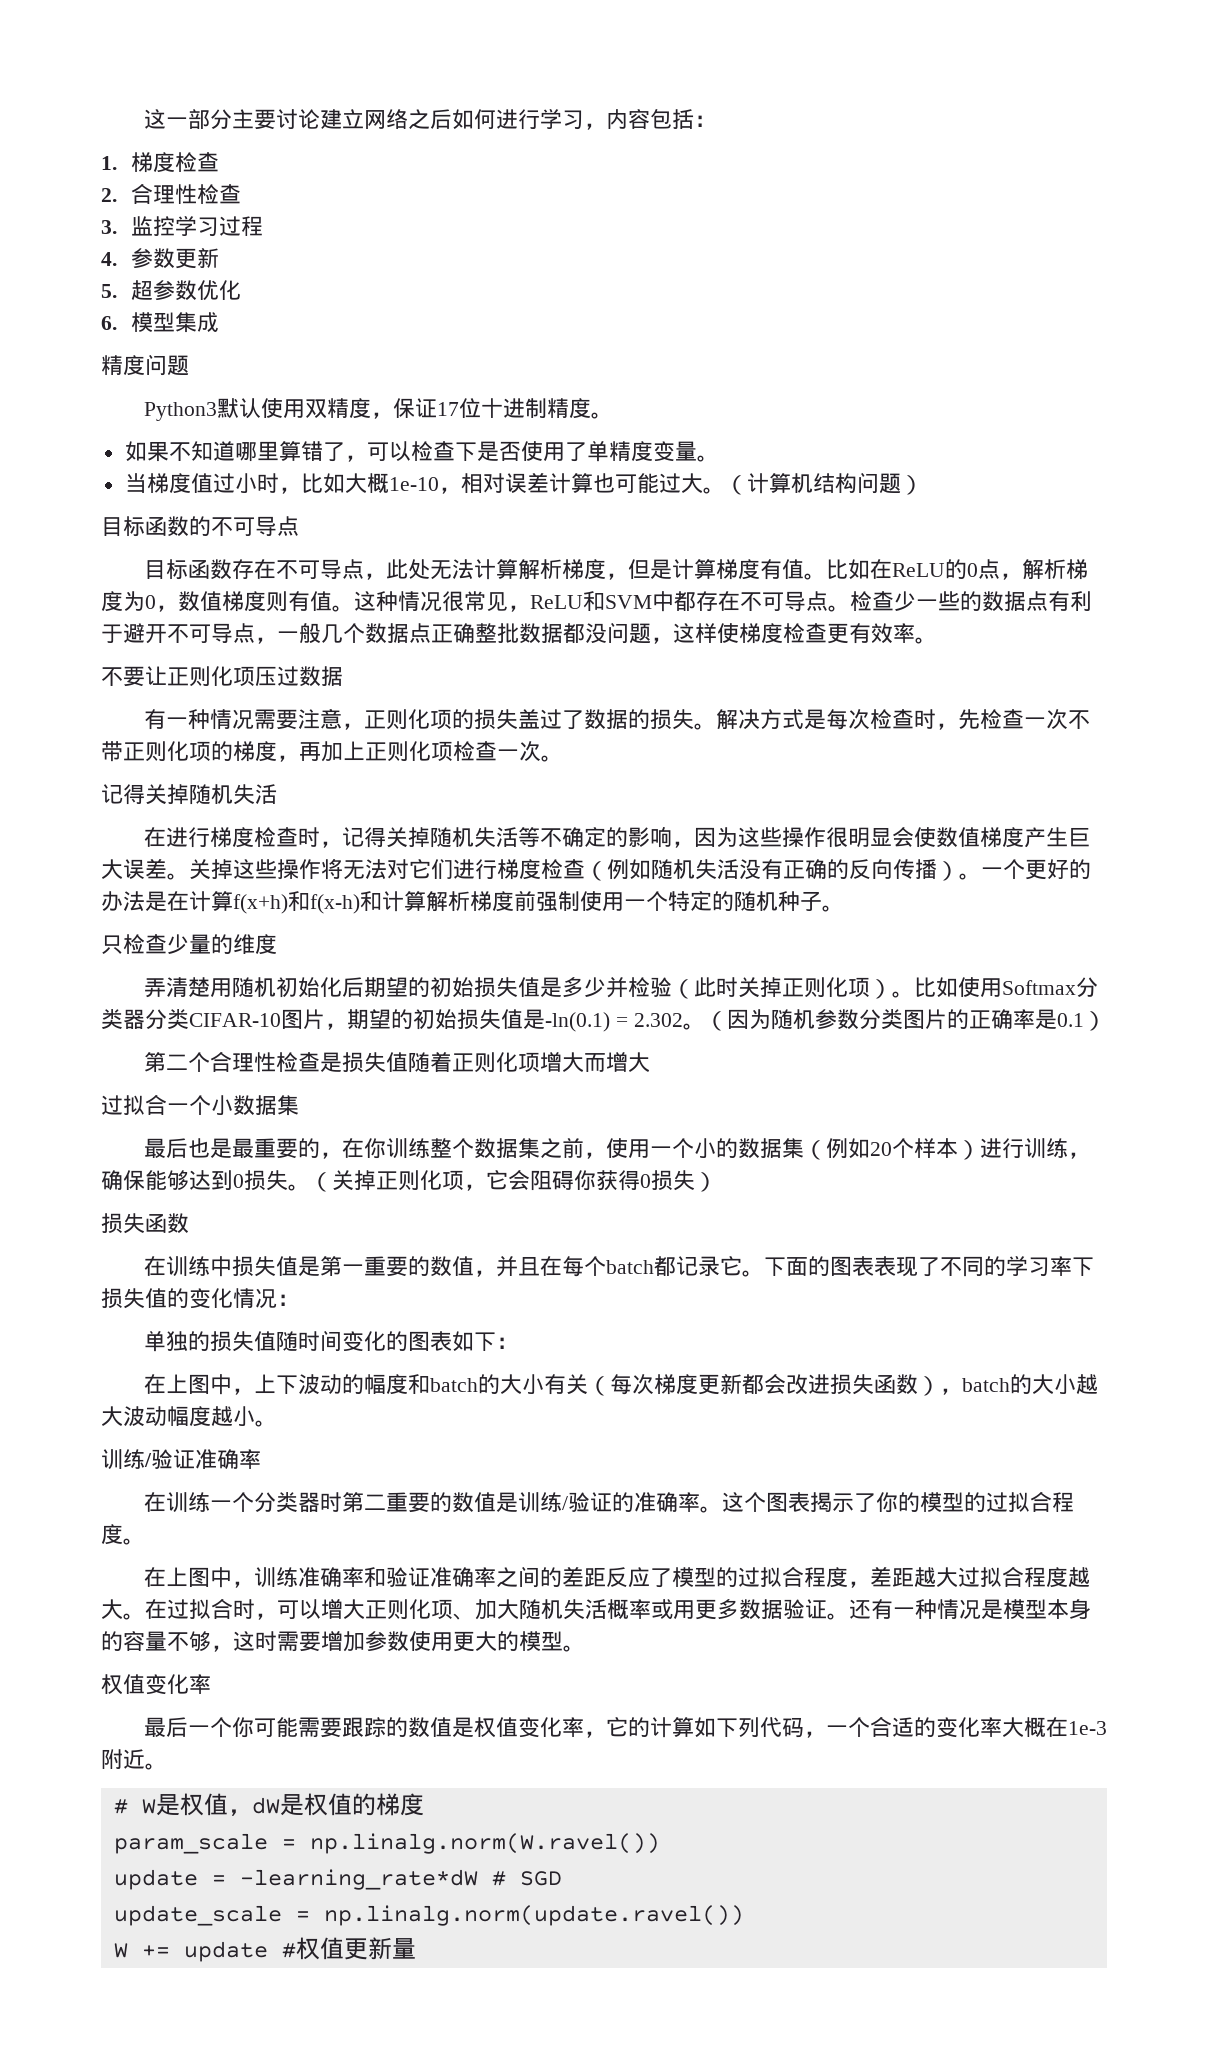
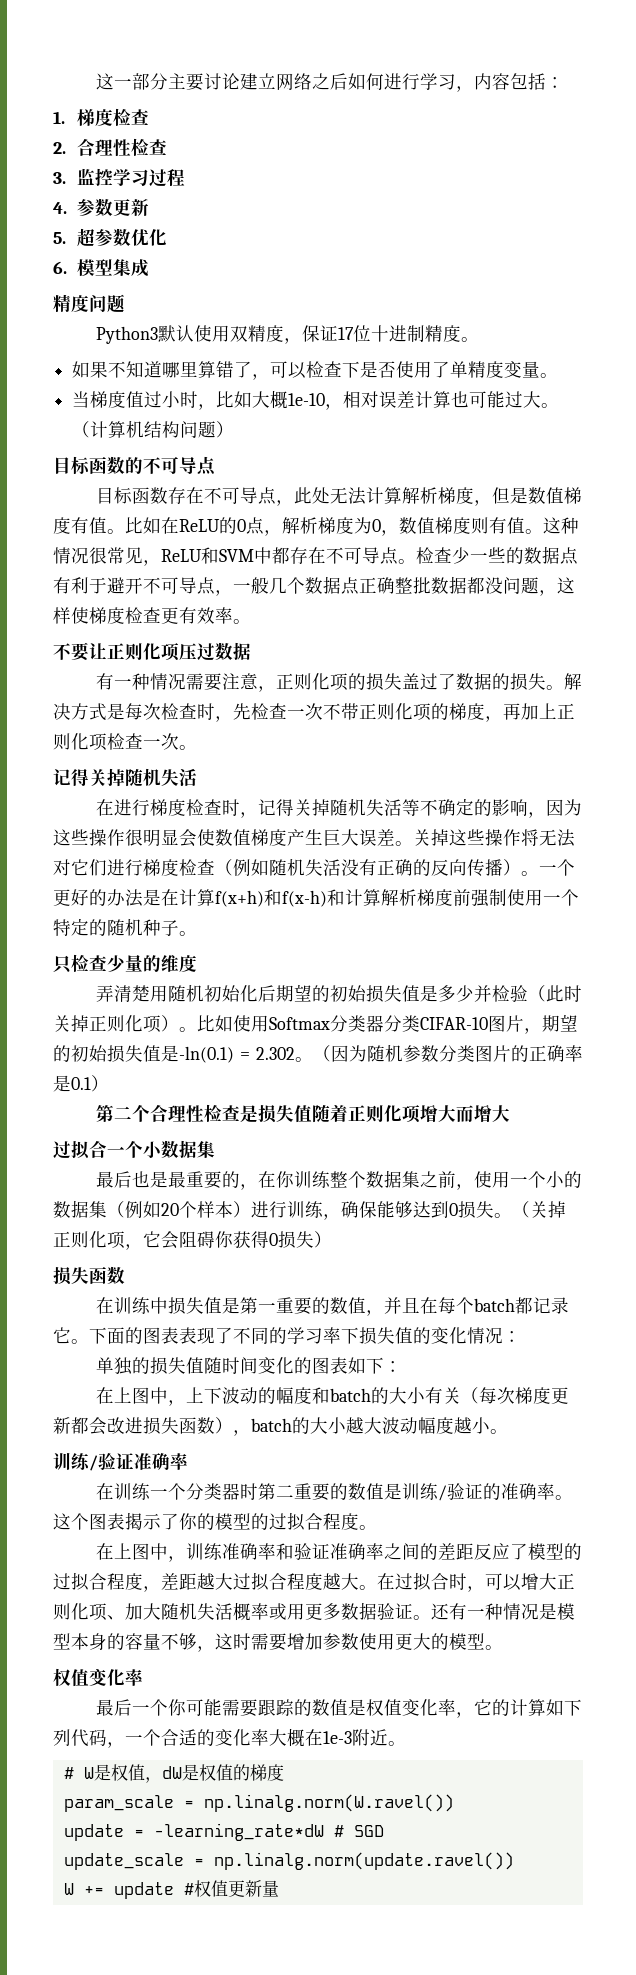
[671,559,716,580] 计算 -> [528,487,565,504] 数值

